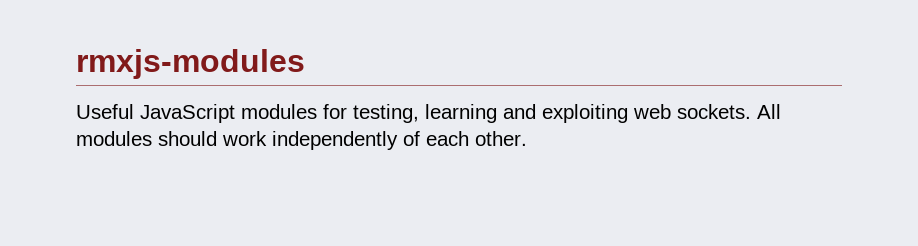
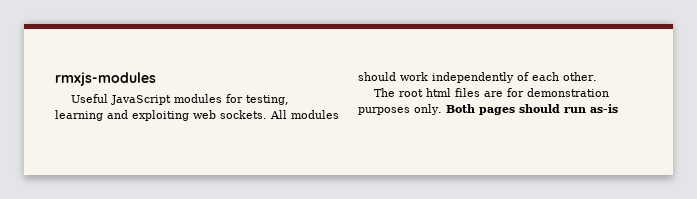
(527, 138) none -> [374,88,610,97] [358,104,618,115] // The root html files are for demonstration purposes only. Both pages should run as-is

